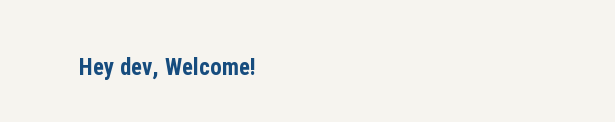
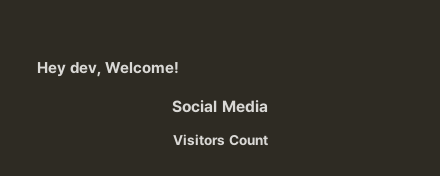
(257, 66) none -> [172,100,268,113] [172,134,268,146] // Social Media // Visitors Count

